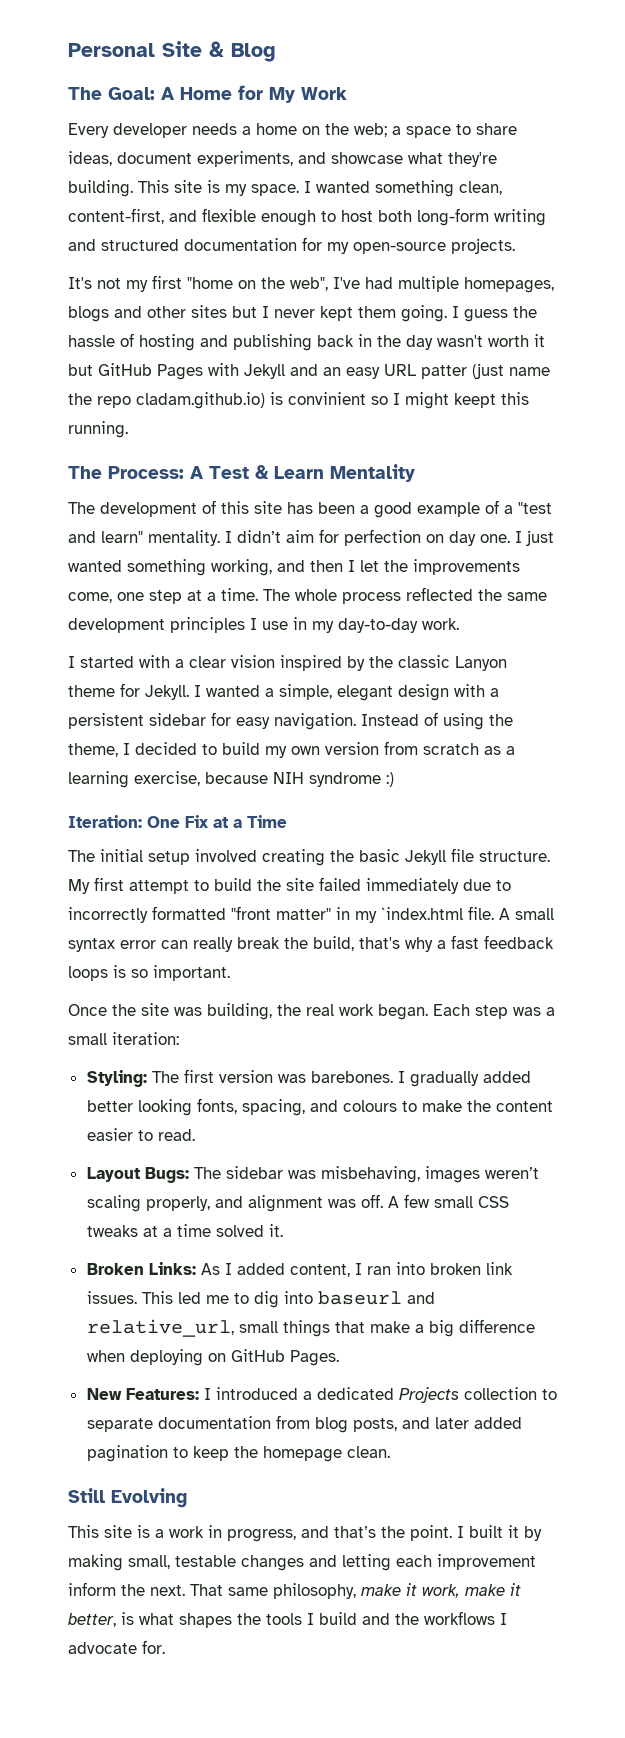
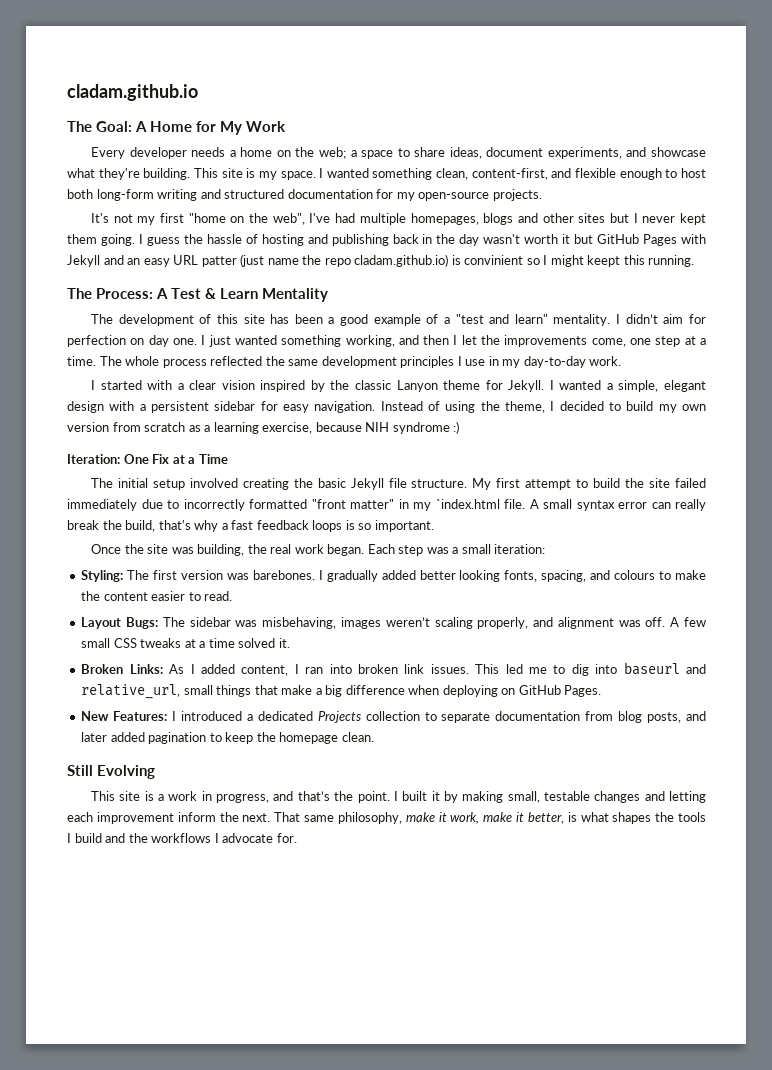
[68,41,276,62] Personal Site & Blog -> [67,84,198,101] cladam.github.io

